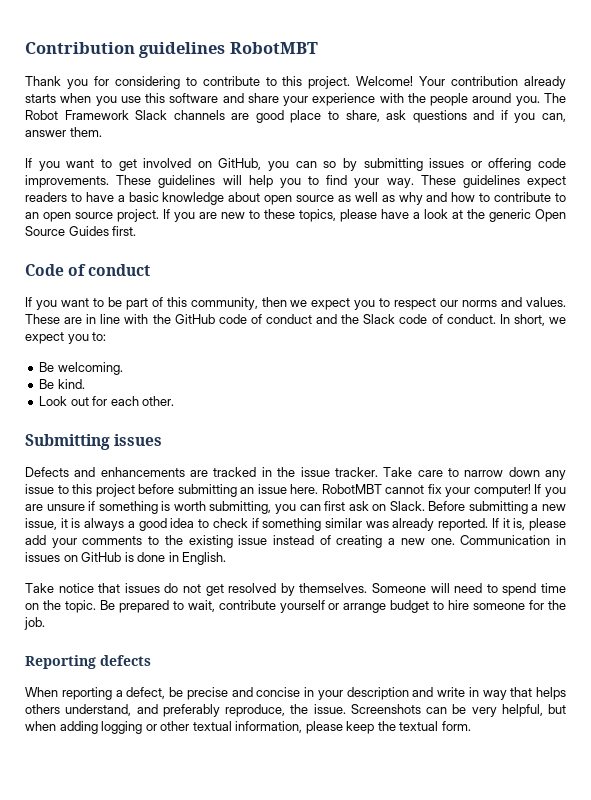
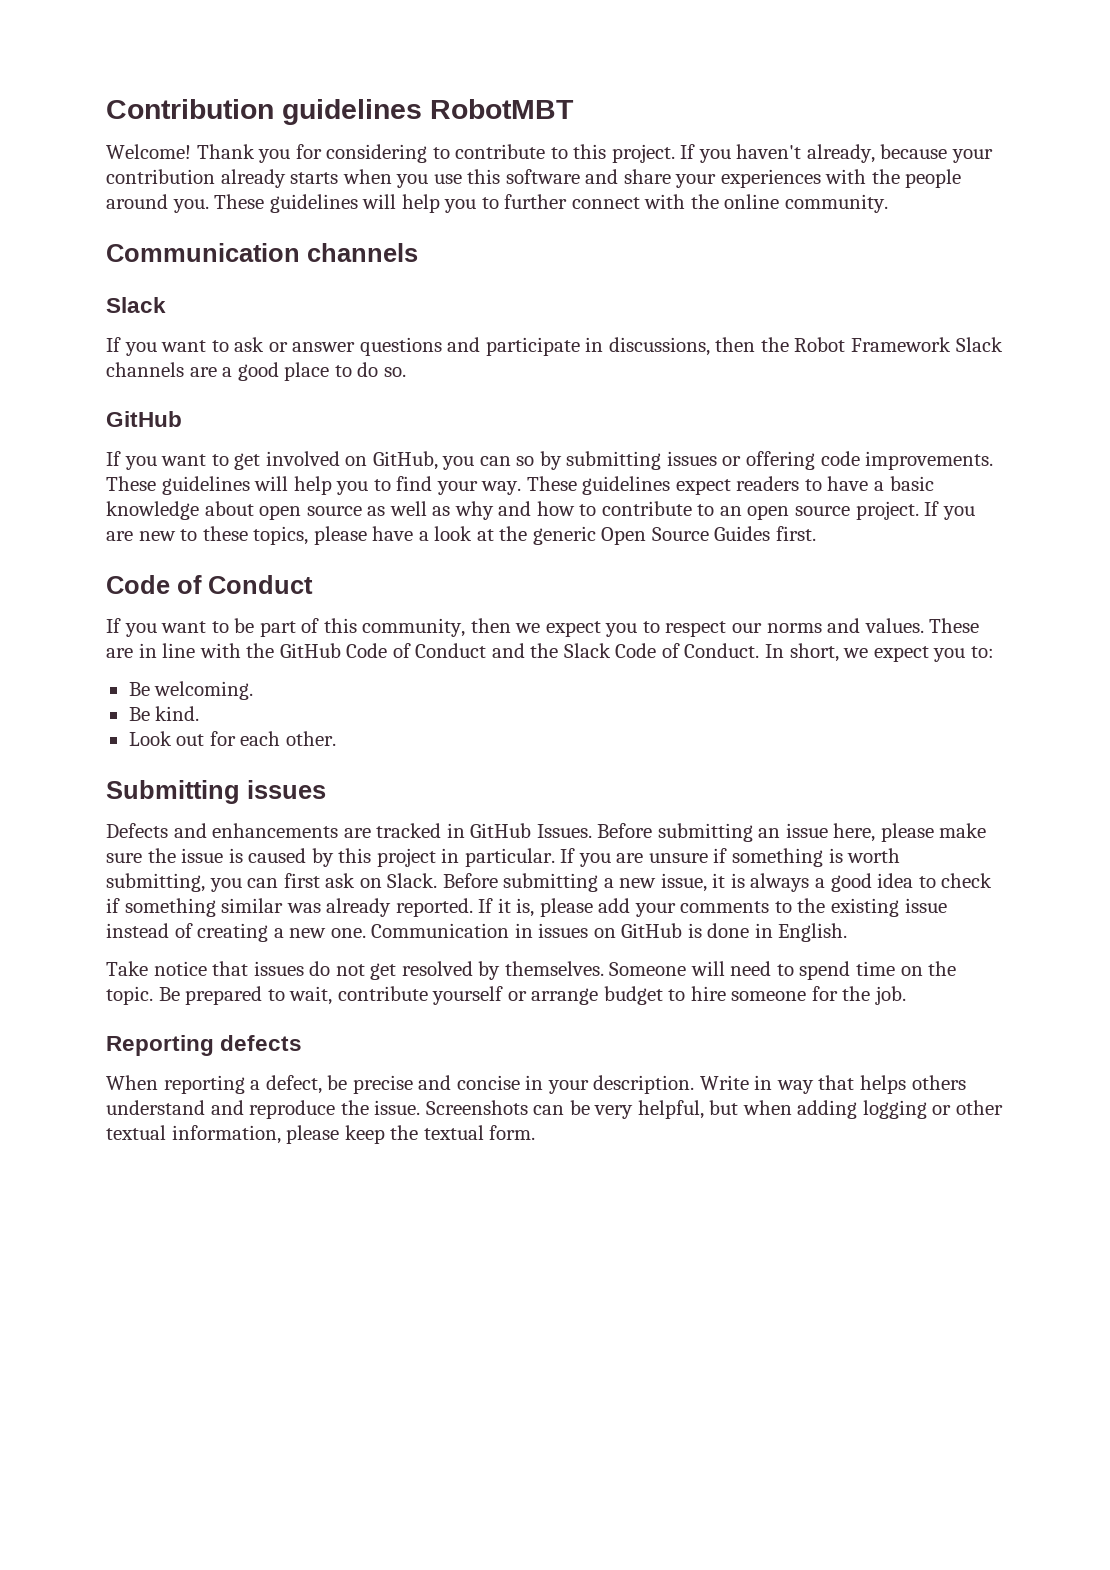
(318, 48) none -> [106,144,191,159] Welcome!
[356,76,446,86] Welcome! Your -> [680,144,994,163] If you haven't already, because your
[312,93,376,106] experience -> [720,169,821,188] experiences
[544,93,566,103] The -> [214,194,888,213] [106,243,418,262] [106,297,166,313] [106,337,789,356] These guidelines will help you to further connect with the online community. // Communication channels // Slack // If you want to ask or answer questions and participate in discussions, then the
(250, 116) none -> [222,367,233,377] a
[345,110,566,123] [25,127,102,137] share, ask questions and if you can, answer them. -> [357,362,406,377] [106,411,182,427] do so. // GitHub
[88,264,151,276] conduct -> [208,575,313,594] Conduct
[218,314,496,324] code of conduct and the Slack code of conduct. -> [346,643,760,658] Code of Conduct and the Slack Code of Conduct.
[277,467,566,480] [25,484,531,497] the issue tracker. Take care to narrow down any issue to this project before submitting an issue here. RobotMBT cannot fix your computer! -> [470,823,987,842] [106,848,555,867] GitHub Issues. Before submitting an issue here, please make sure the issue is caused by this project in particular.
[346,687,465,700] description and write -> [593,1075,749,1094] description. Write
[65,704,285,717] understand, and preferably reproduce, -> [106,1100,336,1119] understand and reproduce

